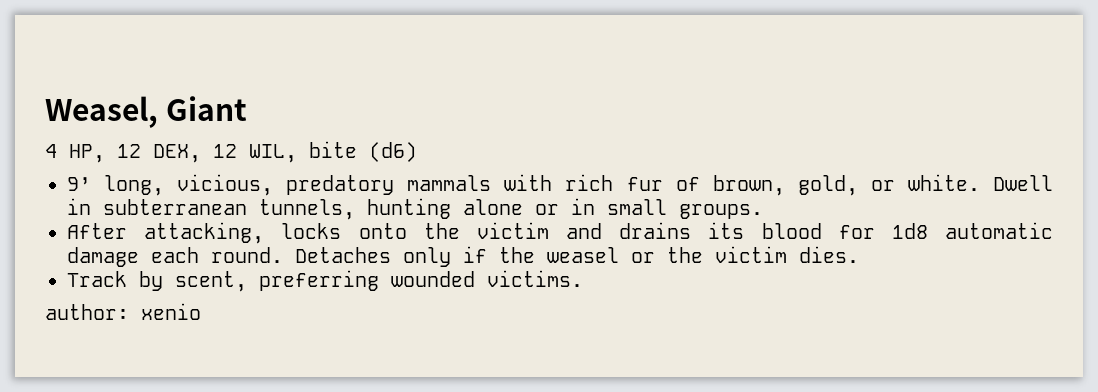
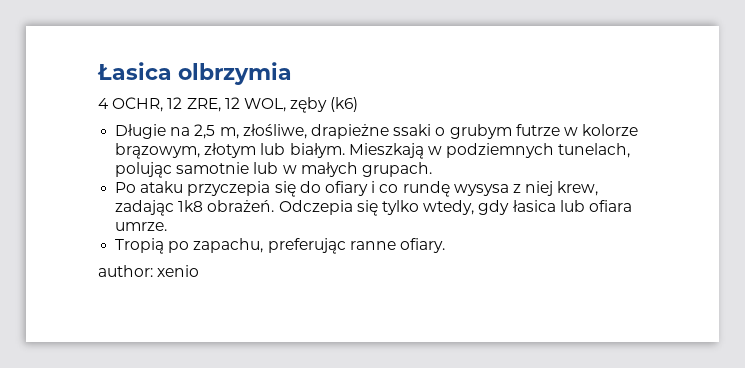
[45,96,248,128] Weasel, Giant -> [97,62,292,85] Łasica olbrzymia
[69,141,417,163] [67,174,1053,196] [67,198,763,220] [67,222,1053,244] [67,246,859,267] [67,270,583,292] HP, 12 DEX, 12 WIL, bite (d6) // 9’ long, vicious, predatory mammals with rich fur of brown, gold, or white. Dwell in subterranean tunnels, hunting alone or in small groups. // After attacking, locks onto the victim and drains its blood for 1d8 automatic damage each round. Detaches only if the weasel or the victim dies. // Track by scent, preferring wounded victims. -> [112,97,359,113] [115,124,639,139] [115,143,631,159] [115,162,432,178] [115,181,599,197] [115,200,632,216] [115,222,168,231] [115,238,445,254] OCHR, 12 ZRE, 12 WOL, zęby (k6) // Długie na 2,5 m, złośliwe, drapieżne ssaki o grubym futrze w kolorze brązowym, złotym lub białym. Mieszkają w podziemnych tunelach, polując samotnie lub w małych grupach. // Po ataku przyczepia się do ofiary i co rundę wysysa z niej krew, zadając 1k8 obrażeń. Odczepia się tylko wtedy, gdy łasica lub ofiara umrze. // Tropią po zapachu, preferując ranne ofiary.

